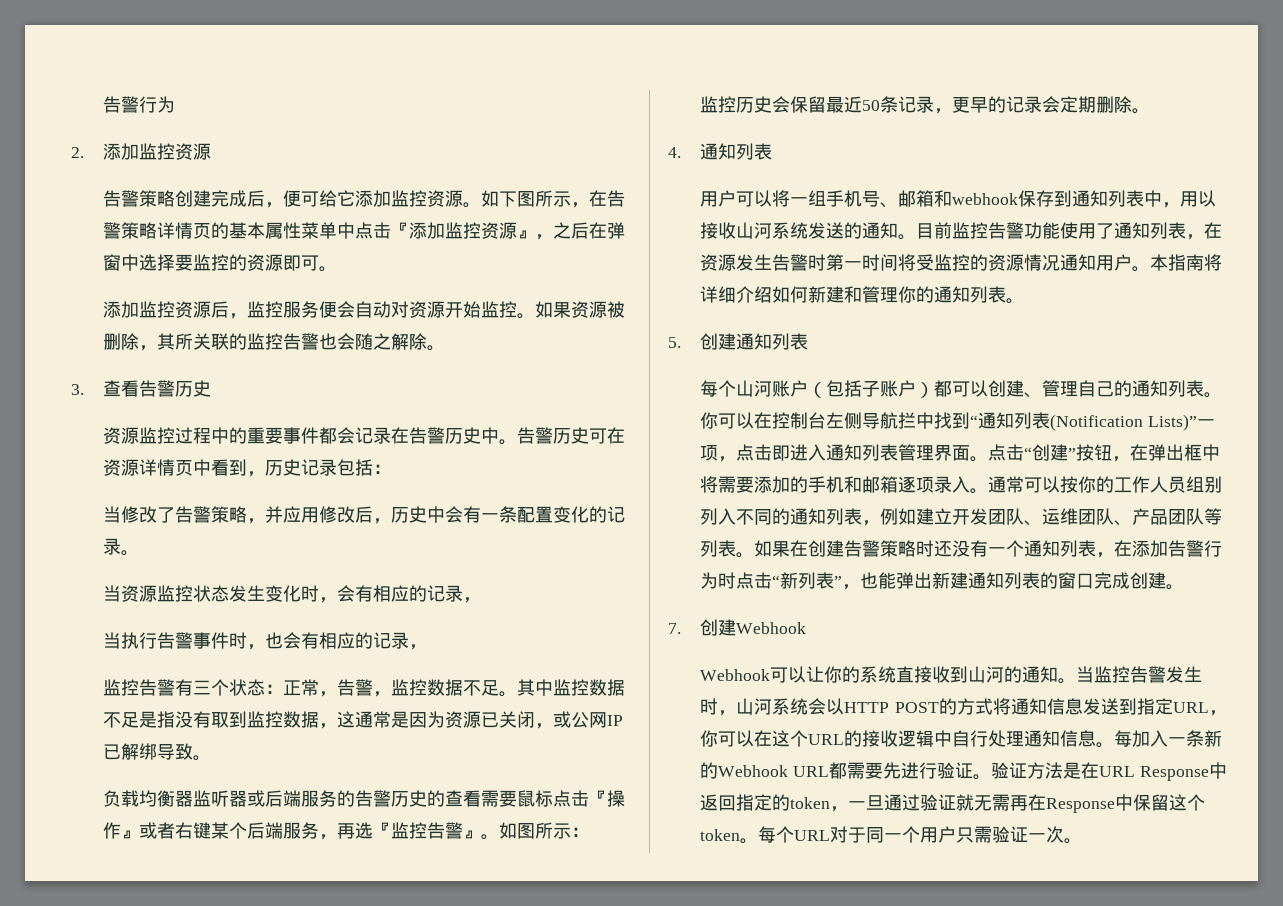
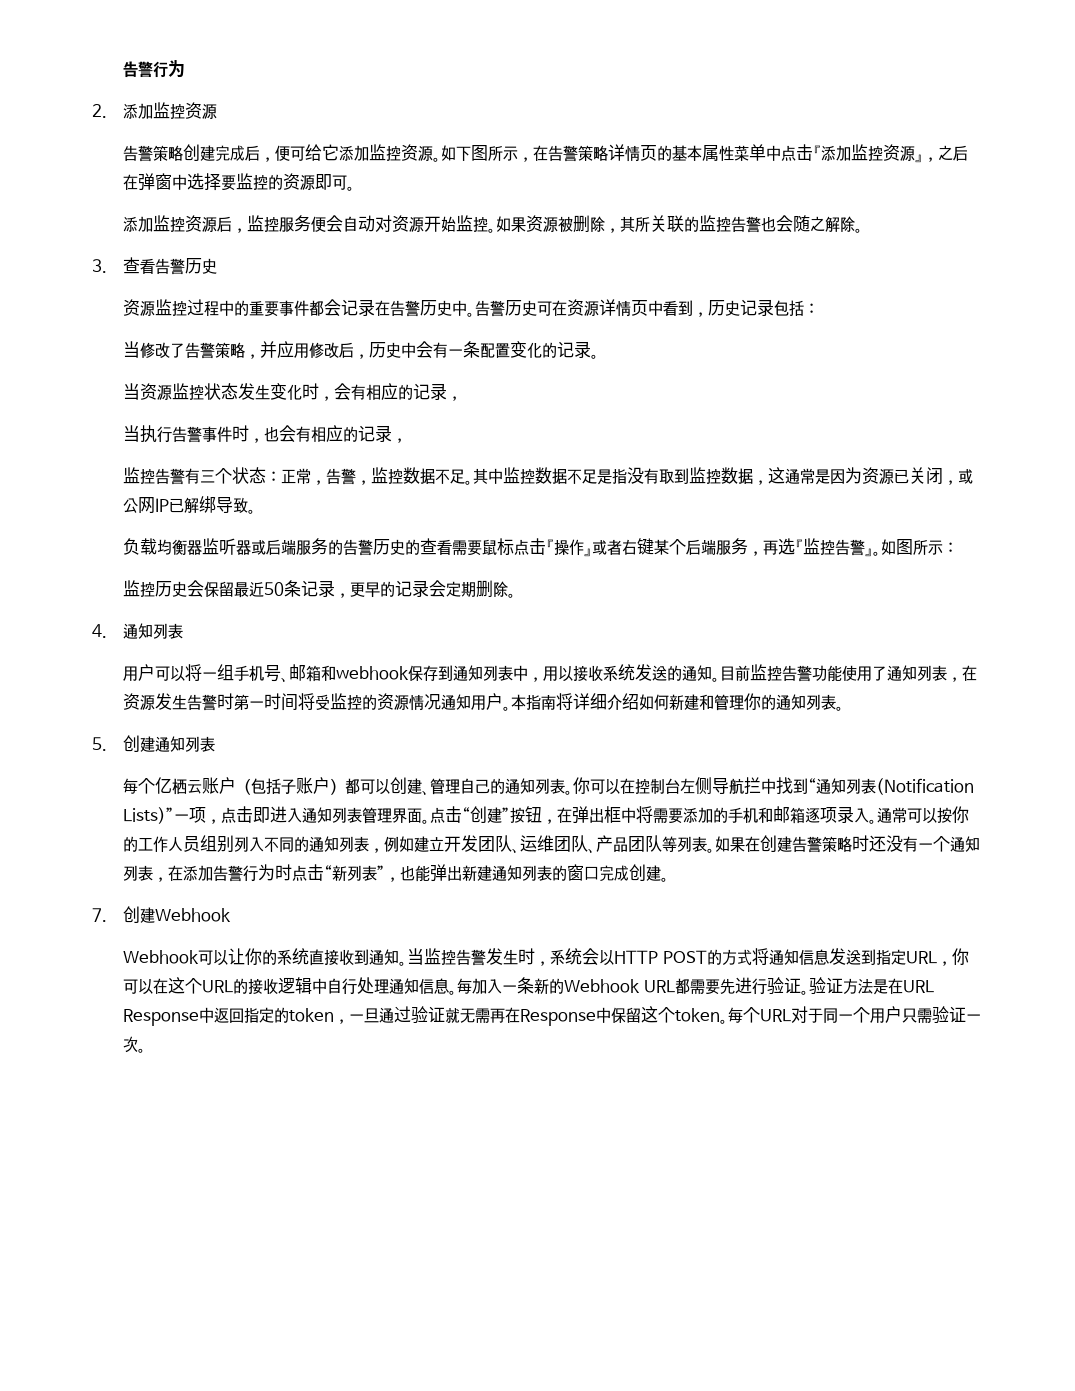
[735,222,772,239] 山河 -> (604, 673) none
[735,380,772,397] 山河 -> [155,777,203,795] 亿栖云
[967,666,1022,683] 山河的 -> (370, 957) none
[735,698,772,715] 山河 -> (551, 963) none

